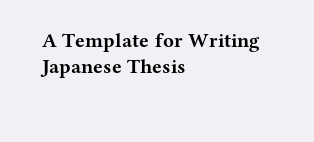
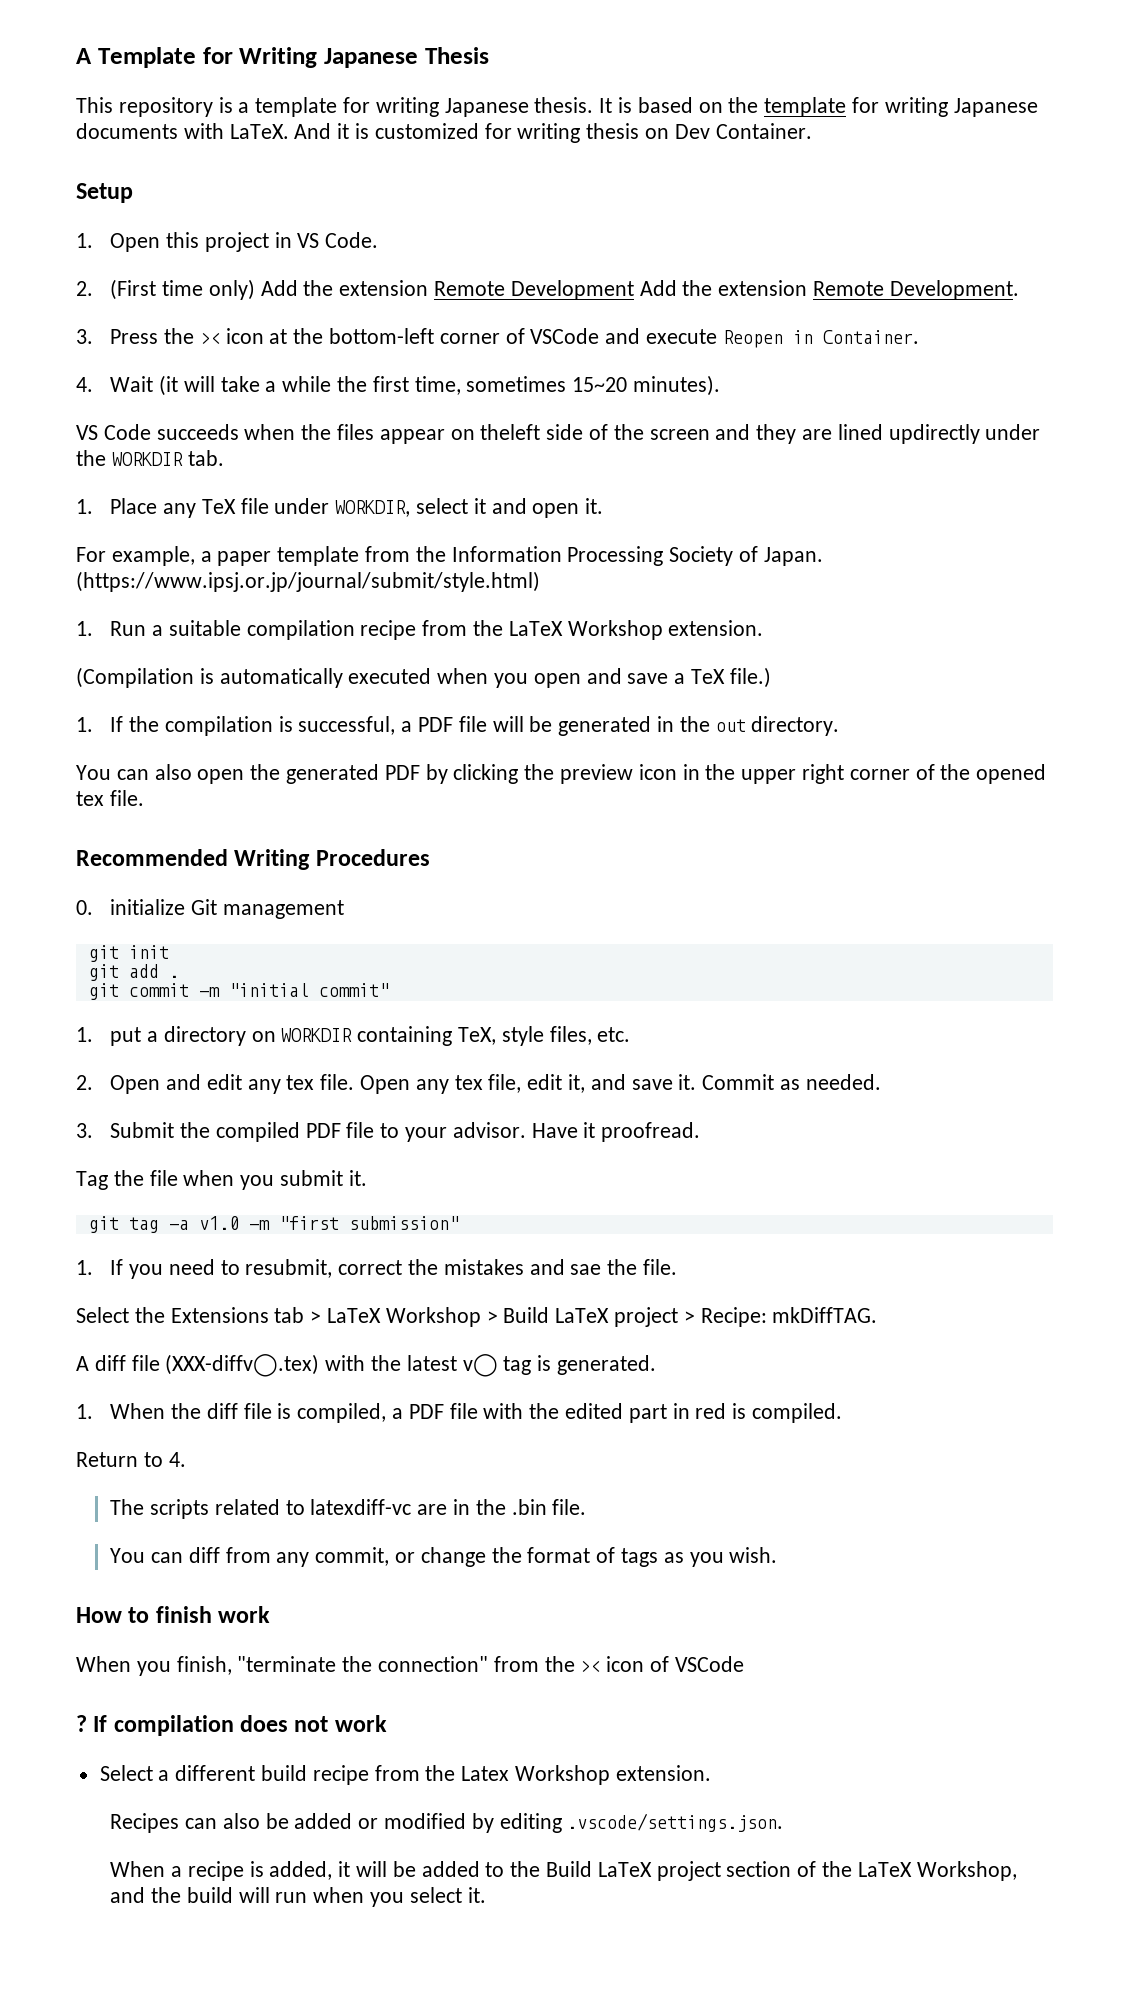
(187, 66) none -> [76,97,1038,117] [76,123,812,143] [76,183,133,203] [76,232,379,252] [76,279,1019,300] [76,328,919,348] [76,375,720,396] [76,424,1041,444] [76,450,224,466] [76,498,604,518] [76,546,823,566] [76,571,540,592] [76,620,764,640] [76,667,771,688] [76,716,840,736] [76,764,1047,784] [76,790,144,806] [76,849,430,870] [76,899,344,919] [88,945,169,962] [88,964,179,981] [88,983,389,1000] [76,1026,631,1046] [76,1074,881,1094] [76,1122,701,1142] [76,1170,367,1190] [88,1216,459,1233] [76,1259,677,1279] [76,1307,878,1327] [76,1354,657,1377] [76,1403,843,1423] [76,1452,186,1467] [110,1499,587,1519] [110,1547,778,1567] [76,1606,271,1623] [76,1656,744,1676] [76,1715,387,1736] [99,1765,711,1785] [110,1813,784,1833] [110,1861,1017,1881] [110,1887,486,1907] // This repository is a template for writing Japanese thesis. It is based on the template for writing Japanese documents with LaTeX. And it is customized for writing thesis on Dev Container. // Setup // 1. Open this project in VS Code. // 2. (First time only) Add the extension Remote Development Add the extension Remote Development. // 3. Press the >< icon at the bottom-left corner of VSCode and execute Reopen in Container. // 4. Wait (it will take a while the first time, sometimes 15~20 minutes). // VS Code succeeds when the files appear on theleft side of the screen and they are lined updirectly under the WORKDIR tab. // 1. Place any TeX file under WORKDIR, select it and open it. // For example, a paper template from the Information Processing Society of Japan. (https://www.ipsj.or.jp/journal/submit/style.html) // 1. Run a suitable compilation recipe from the LaTeX Workshop extension. // (Compilation is automatically executed when you open and save a TeX file.) // 1. If the compilation is successful, a PDF file will be generated in the out directory. // You can also open the generated PDF by clicking the preview icon in the upper right corner of the opened tex file. // Recommended Writing Procedures // 0. initialize Git management // git init // git add . // git commit -m "initial commit" // 1. put a directory on WORKDIR containing TeX, style files, etc. // 2. Open and edit any tex file. Open any tex file, edit it, and save it. Commit as needed. // 3. Submit the compiled PDF file to your advisor. Have it proofread. // Tag the file when you submit it. // git tag -a v1.0 -m "first submission" // 1. If you need to resubmit, correct the mistakes and sae the file. // Select the Extensions tab > LaTeX Workshop > Build LaTeX project > Recipe: mkDiffTAG. // A diff file (XXX-diffv◯.tex) with the latest v◯ tag is generated. // 1. When the diff file is compiled, a PDF file with the edited part in red is compiled. // Return to 4. // The scripts related to latexdiff-vc are in the .bin file. // You can diff from any commit, or change the format of tags as you wish. // How to finish work // When you finish, "terminate the connection" from the >< icon of VSCode // ? If compilation does not work // Select a different build recipe from the Latex Workshop extension. // Recipes can also be added or modified by editing .vscode/settings.json. // When a recipe is added, it will be added to the Build LaTeX project section of the LaTeX Workshop, and the build will run when you select it.

